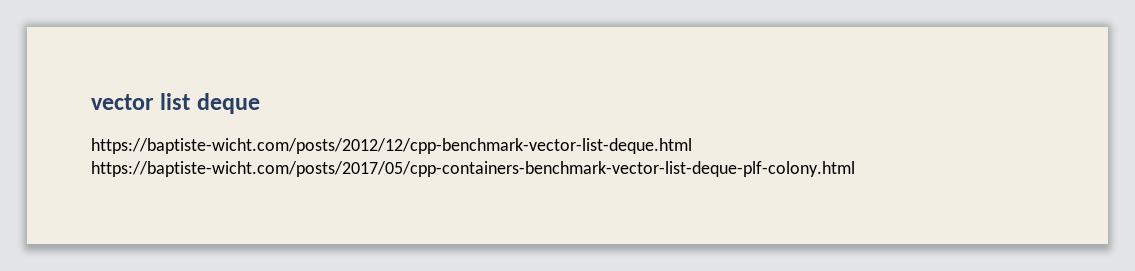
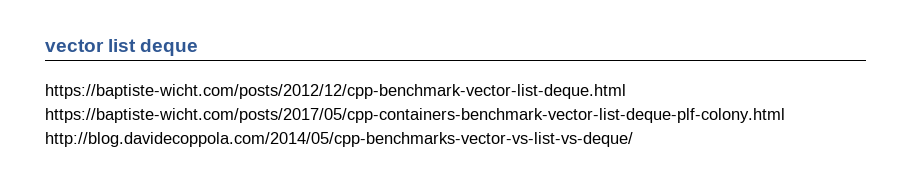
(855, 169) none -> [45,132,633,147] http://blog.davidecoppola.com/2014/05/cpp-benchmarks-vector-vs-list-vs-deque/

